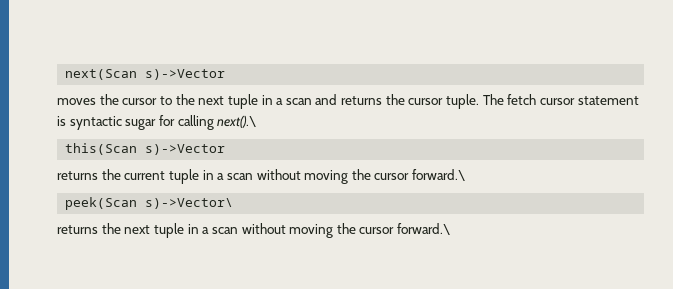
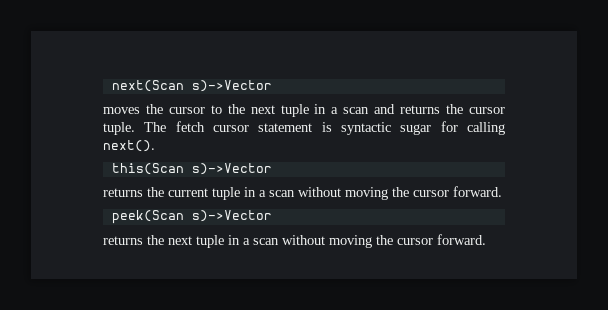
[217,115,257,128] next().\ -> [103,140,155,152] next().
[412,169,466,181] forward.\ -> [453,186,502,197] forward.
[145,198,234,209] s)->Vector\ -> [191,210,272,222] s)->Vector
[397,223,451,235] forward.\ -> [437,234,486,245] forward.

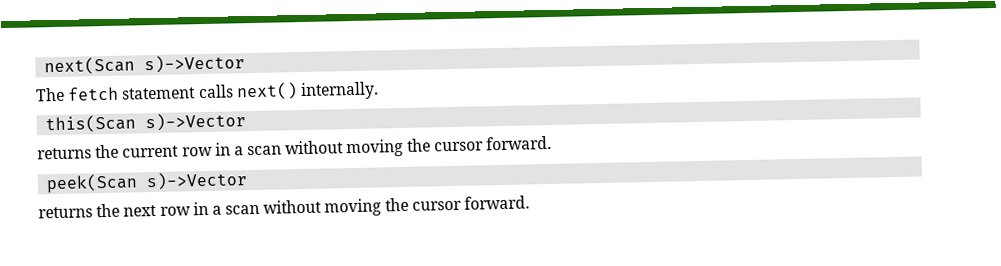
[103,104,505,117] [103,121,505,135] [103,140,155,152] moves the cursor to the next tuple in a scan and returns the cursor tuple. The fetch cursor statement is syntactic sugar for calling next(). -> [36,81,379,102] The fetch statement calls next() internally.
[212,187,240,200] tuple -> [181,146,213,157] row
[196,235,224,248] tuple -> [159,206,191,216] row

